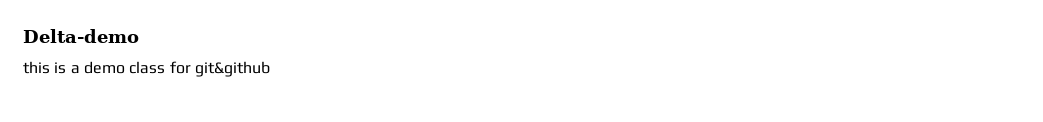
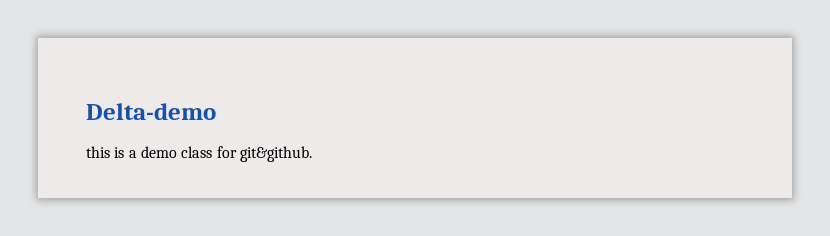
[194,61,270,77] git&github -> [239,146,312,162] git&github.

